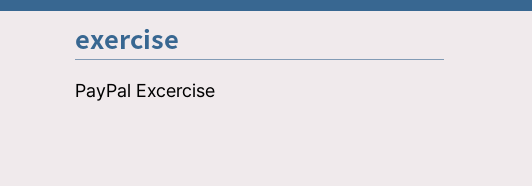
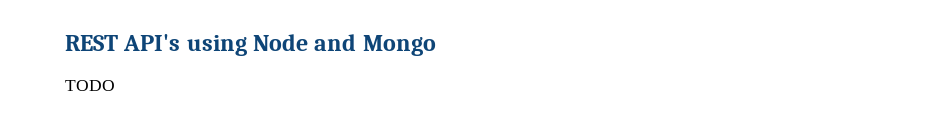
[75,28,179,49] [75,83,215,101] exercise // PayPal Excercise -> [65,34,436,56] [65,80,115,91] REST API's using Node and Mongo // TODO

